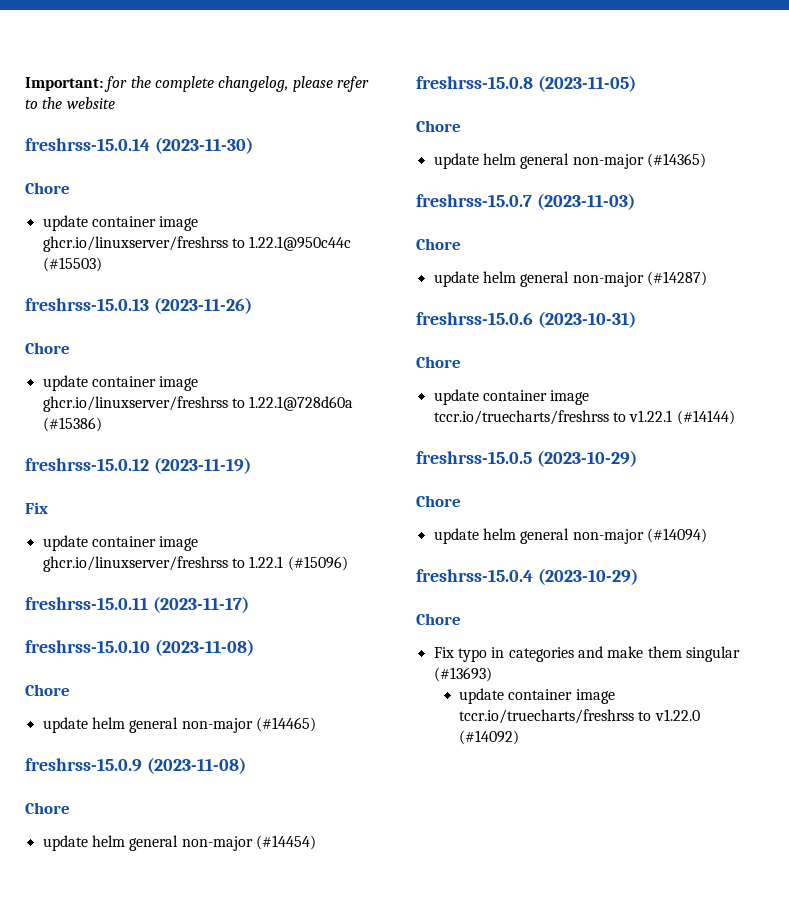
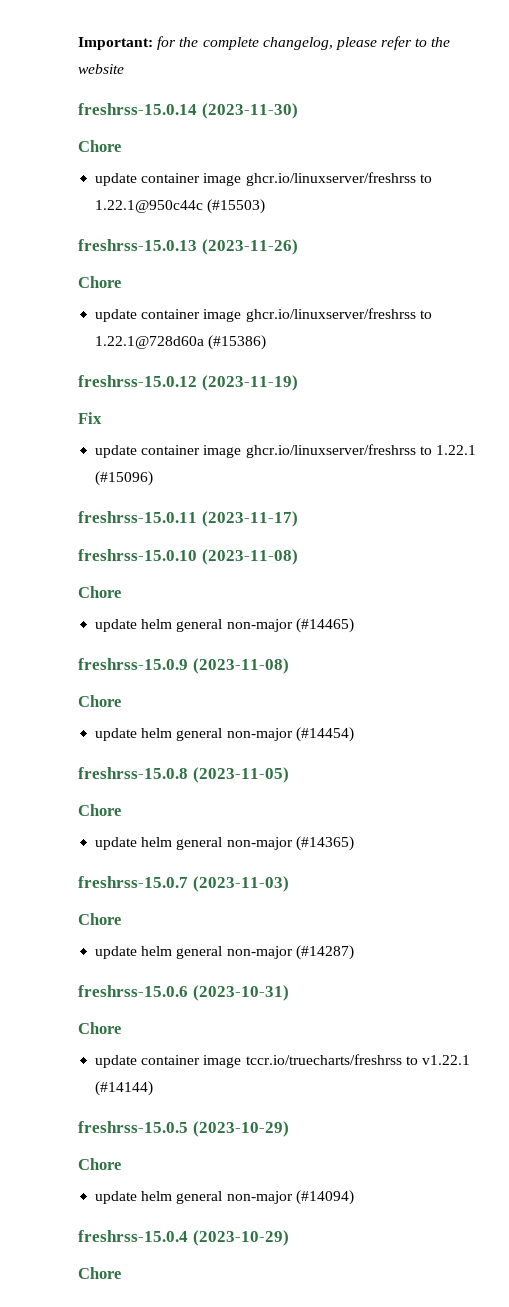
[433,646,740,662] [433,667,492,682] [459,688,615,704] [459,709,700,724] [459,730,520,745] // Fix typo in categories and make them singular (#13693) // update container image tccr.io/truecharts/freshrss to v1.22.0 (#14092) -> (121, 1273) none

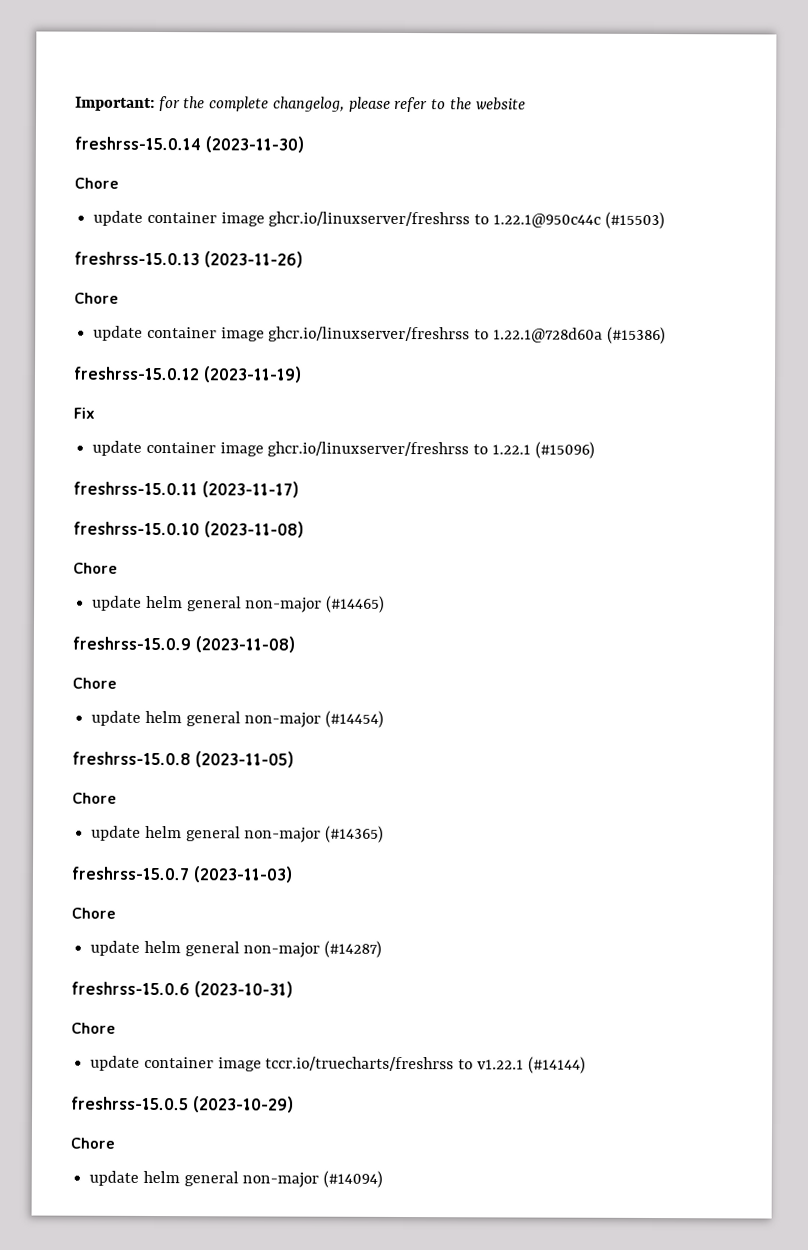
[78,1230,289,1246] [78,1267,121,1279] // freshrss-15.0.4 (2023-10-29) // Chore -> (384, 1179) none

